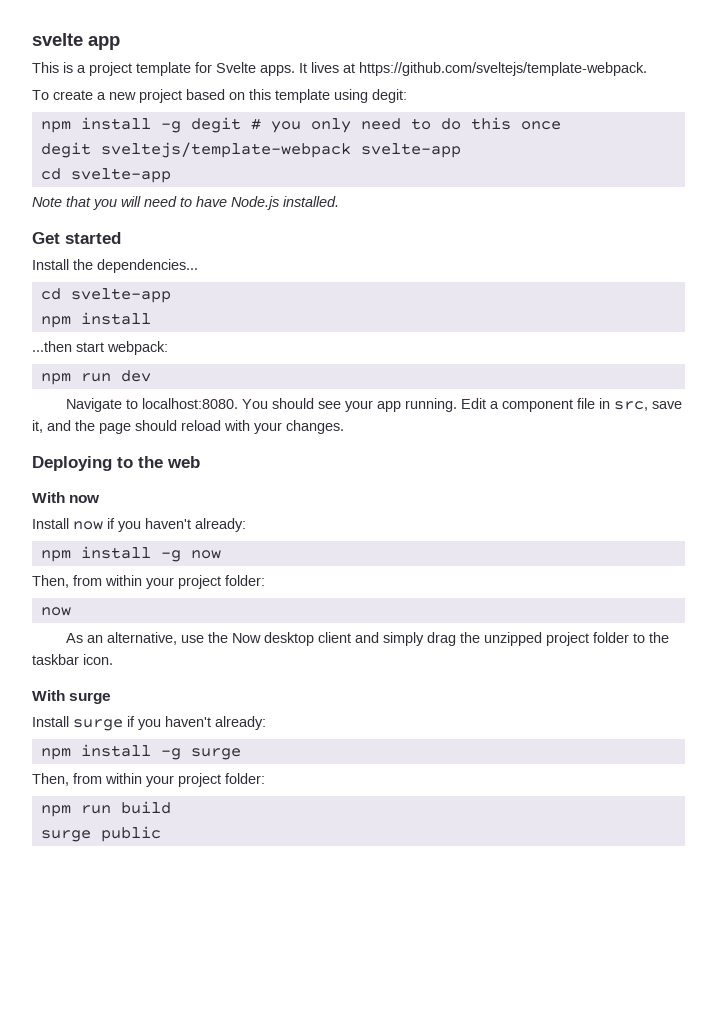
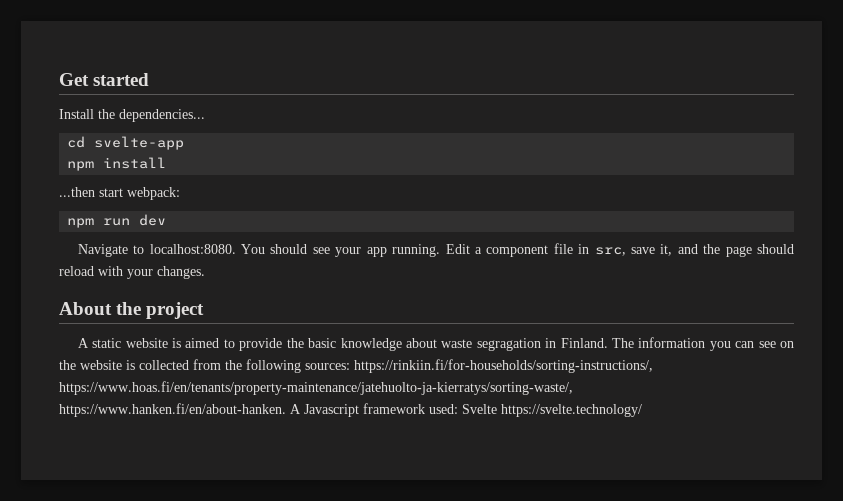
[32,33,120,50] [32,62,647,76] [32,89,407,103] [40,117,561,133] [40,142,461,158] [40,168,171,183] [32,196,339,210] svelte app // This is a project template for Svelte apps. It lives at https://github.com/sveltejs/template-webpack. // To create a new project based on this template using degit: // npm install -g degit # you only need to do this once // degit sveltejs/template-webpack svelte-app // cd svelte-app // Note that you will need to have Node.js installed. // -> (59, 79) none
[32,456,200,471] [32,492,101,503] [32,518,246,532] [40,546,221,562] [32,575,265,589] [40,607,71,616] [66,632,670,646] [32,654,113,665] [32,690,112,704] [32,716,266,731] [40,744,241,760] [32,773,265,787] [40,801,171,817] [40,826,161,842] Deploying to the web // With now // Install now if you haven't already: // npm install -g now // Then, from within your project folder: // now // As an alternative, use the Now desktop client and simply drag the unzipped project folder to the taskbar icon. // With surge // Install surge if you haven't already: // npm install -g surge // Then, from within your project folder: // npm run build // surge public -> [59,302,205,319] [77,337,794,351] [59,359,653,373] [59,381,573,395] [59,403,642,417] About the project // A static website is aimed to provide the basic knowledge about waste segragation in Finland. The information you can see on the website is collected from the following sources: https://rinkiin.fi/for-households/sorting-instructions/, https://www.hoas.fi/en/tenants/property-maintenance/jatehuolto-ja-kierratys/sorting-waste/, https://www.hanken.fi/en/about-hanken. A Javascript framework used: Svelte https://svelte.technology/

